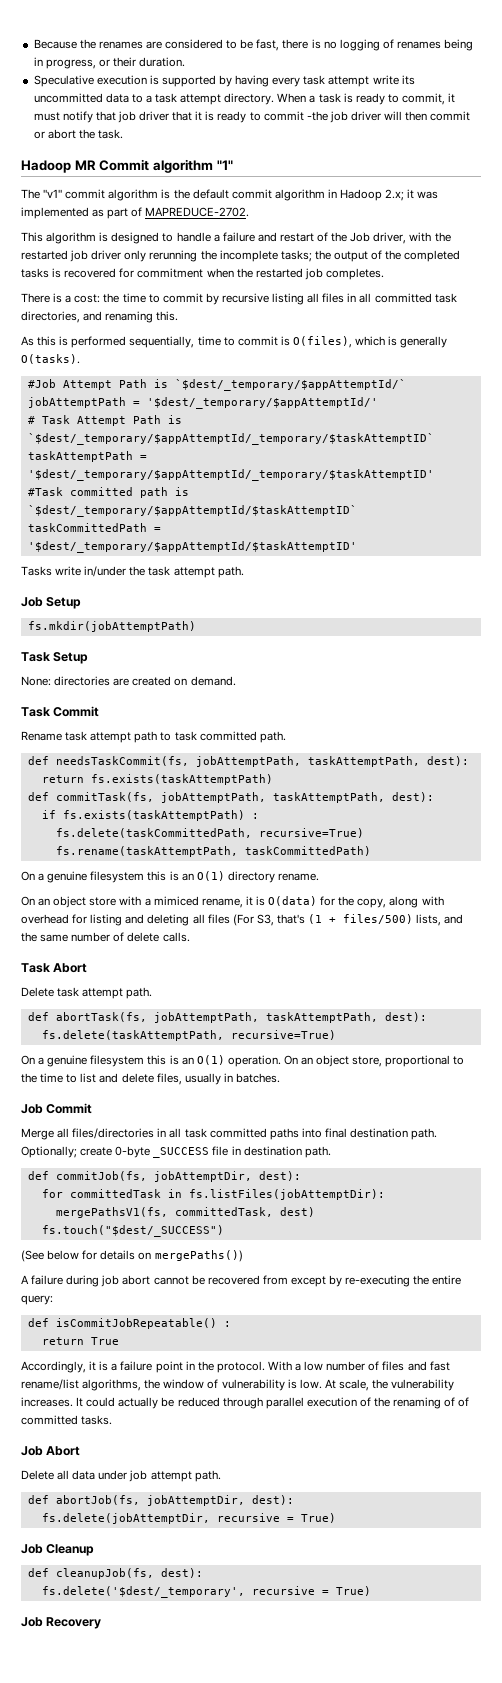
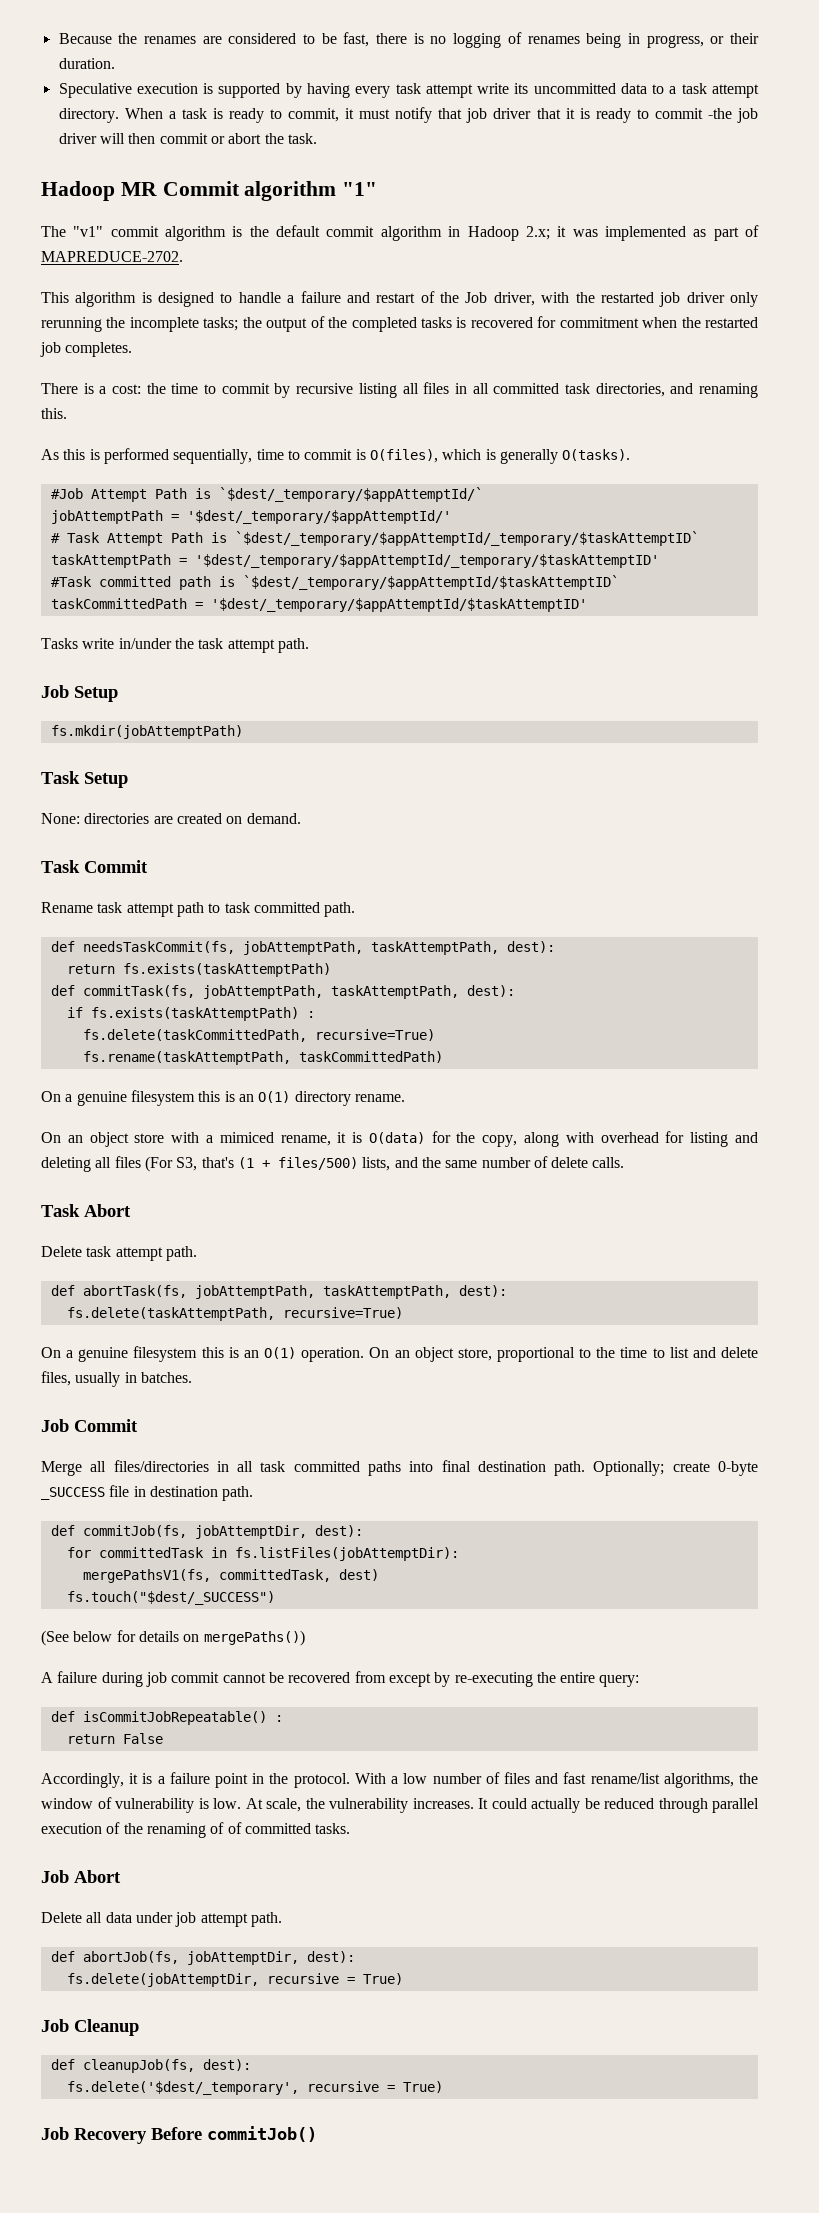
[122,1275,151,1285] abort -> [171,1672,220,1683] commit
[90,1337,119,1345] True -> [122,1733,163,1744] False
(102, 1623) none -> [151,2126,317,2142] Before commitJob()

